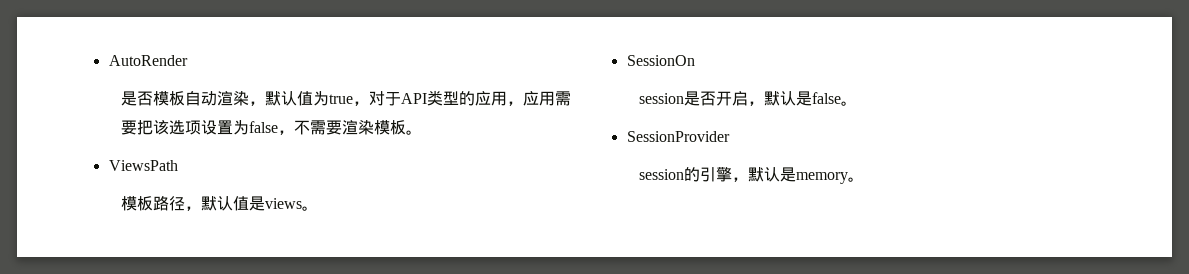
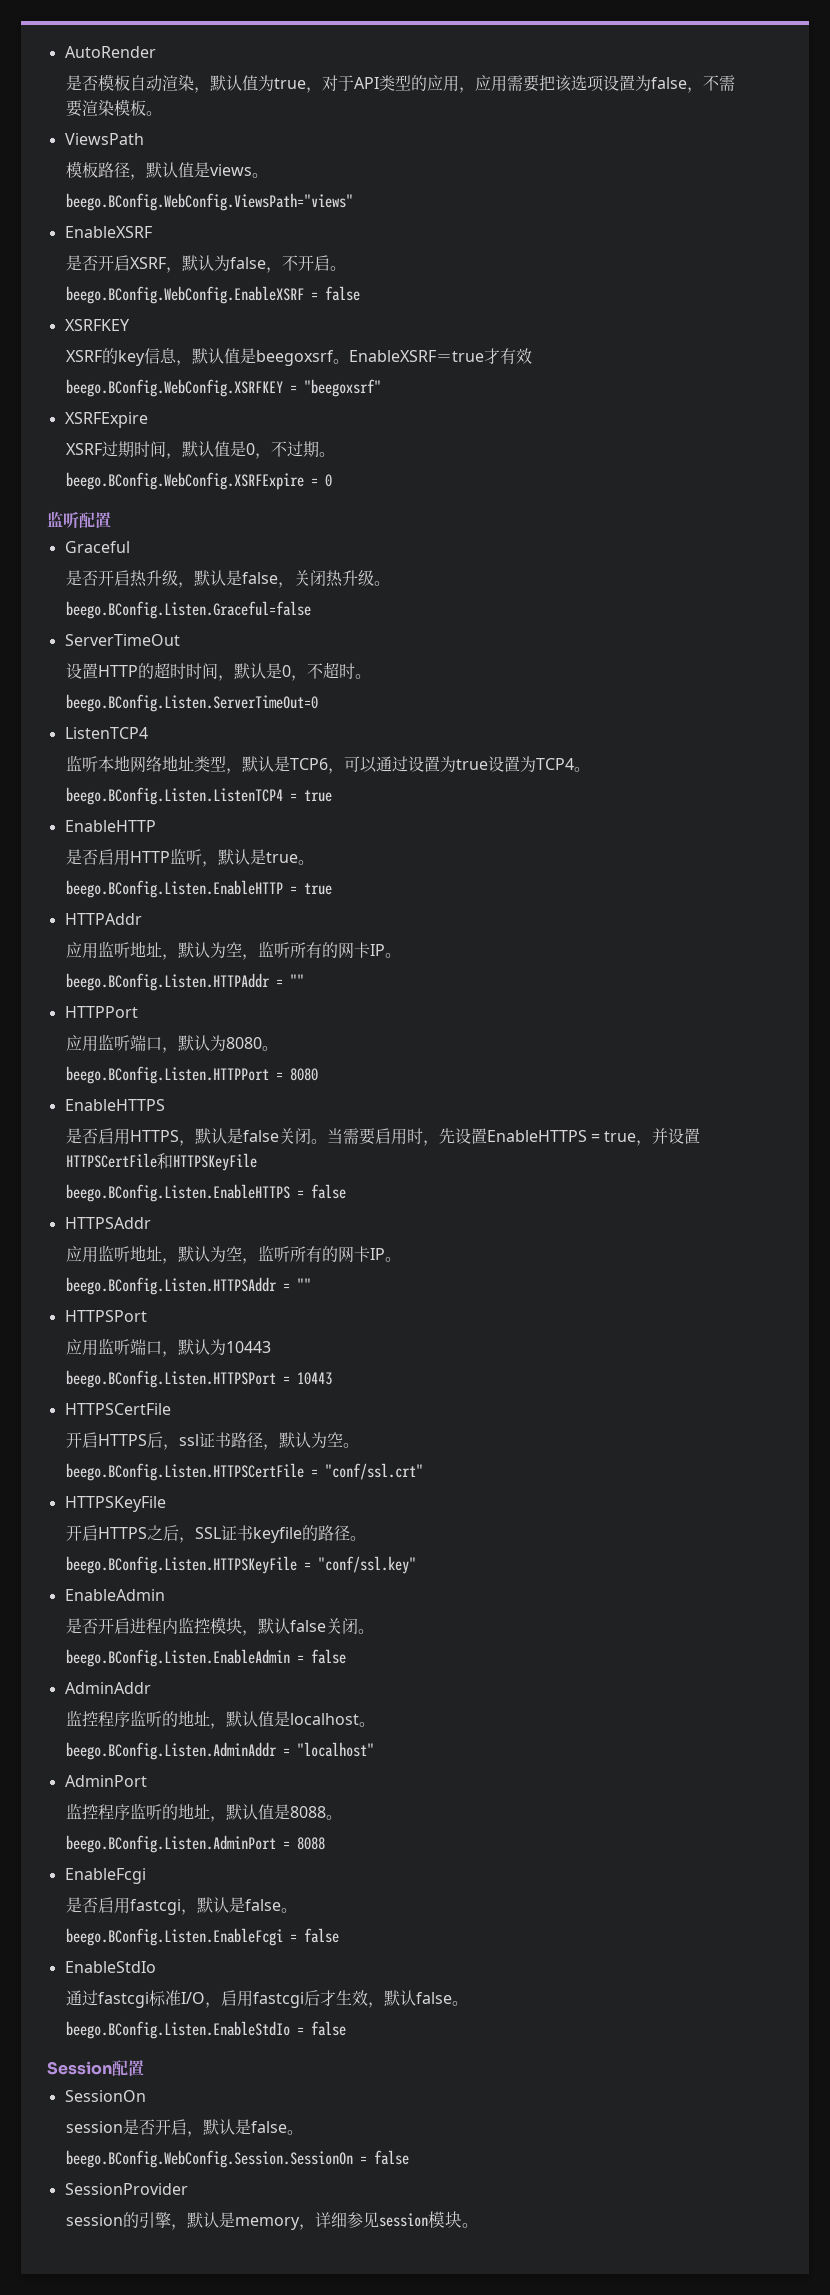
(318, 208) none -> [65,193,353,211] [64,226,152,238] [65,255,346,273] [65,286,360,304] [64,319,130,331] [65,348,532,366] [65,379,381,397] [64,412,148,428] [65,441,335,459] [65,472,332,490] [47,511,111,528] [64,541,130,553] [65,570,390,588] [65,601,311,619] [64,634,180,646] [65,662,371,681] [65,694,318,712] [64,727,148,739] [65,755,590,774] [65,787,332,805] [64,820,156,832] [65,848,314,867] [65,880,332,898] [64,913,142,925] [65,941,401,960] [65,973,304,991] [64,1006,138,1018] [65,1034,278,1053] [65,1066,318,1084] [64,1099,165,1111] [65,1128,701,1146] [65,1153,257,1171] [65,1184,346,1202] [64,1217,151,1229] [65,1245,401,1264] [65,1277,311,1295] [64,1310,147,1322] [65,1338,271,1357] [65,1370,332,1388] [64,1403,171,1415] [65,1432,359,1450] [65,1463,423,1481] [64,1496,166,1512] [65,1525,366,1543] [65,1556,416,1574] [64,1589,165,1601] [65,1617,374,1636] [65,1649,346,1667] [64,1682,151,1694] [65,1710,375,1729] [65,1742,374,1760] [64,1775,147,1787] [65,1803,342,1822] [65,1835,325,1853] [64,1868,146,1884] [65,1897,297,1915] [65,1928,339,1946] [64,1961,156,1973] [65,1990,468,2008] [65,2021,346,2039] [47,2060,144,2076] // beego.BConfig.WebConfig.ViewsPath="views" // EnableXSRF // 是否开启XSRF，默认为false，不开启。 // beego.BConfig.WebConfig.EnableXSRF = false // XSRFKEY // XSRF的key信息，默认值是beegoxsrf。EnableXSRF＝true才有效 // beego.BConfig.WebConfig.XSRFKEY = "beegoxsrf" // XSRFExpire // XSRF过期时间，默认值是0，不过期。 // beego.BConfig.WebConfig.XSRFExpire = 0 // 监听配置 // Graceful // 是否开启热升级，默认是false，关闭热升级。 // beego.BConfig.Listen.Graceful=false // ServerTimeOut // 设置HTTP的超时时间，默认是0，不超时。 // beego.BConfig.Listen.ServerTimeOut=0 // ListenTCP4 // 监听本地网络地址类型，默认是TCP6，可以通过设置为true设置为TCP4。 // beego.BConfig.Listen.ListenTCP4 = true // EnableHTTP // 是否启用HTTP监听，默认是true。 // beego.BConfig.Listen.EnableHTTP = true // HTTPAddr // 应用监听地址，默认为空，监听所有的网卡IP。 // beego.BConfig.Listen.HTTPAddr = "" // HTTPPort // 应用监听端口，默认为8080。 // beego.BConfig.Listen.HTTPPort = 8080 // EnableHTTPS // 是否启用HTTPS，默认是false关闭。当需要启用时，先设置EnableHTTPS = true，并设置HTTPSCertFile和HTTPSKeyFile // beego.BConfig.Listen.EnableHTTPS = false // HTTPSAddr // 应用监听地址，默认为空，监听所有的网卡IP。 // beego.BConfig.Listen.HTTPSAddr = "" // HTTPSPort // 应用监听端口，默认为10443 // beego.BConfig.Listen.HTTPSPort = 10443 // HTTPSCertFile // 开启HTTPS后，ssl证书路径，默认为空。 // beego.BConfig.Listen.HTTPSCertFile = "conf/ssl.crt" // HTTPSKeyFile // 开启HTTPS之后，SSL证书keyfile的路径。 // beego.BConfig.Listen.HTTPSKeyFile = "conf/ssl.key" // EnableAdmin // 是否开启进程内监控模块，默认false关闭。 // beego.BConfig.Listen.EnableAdmin = false // AdminAddr // 监控程序监听的地址，默认值是localhost。 // beego.BConfig.Listen.AdminAddr = "localhost" // AdminPort // 监控程序监听的地址，默认值是8088。 // beego.BConfig.Listen.AdminPort = 8088 // EnableFcgi // 是否启用fastcgi，默认是false。 // beego.BConfig.Listen.EnableFcgi = false // EnableStdIo // 通过fastcgi标准I/O，启用fastcgi后才生效，默认false。 // beego.BConfig.Listen.EnableStdIo = false // Session配置
(857, 103) none -> [65,2150,409,2168] // beego.BConfig.WebConfig.Session.SessionOn = false
(848, 178) none -> [298,2211,462,2230] ，详细参见session模块

